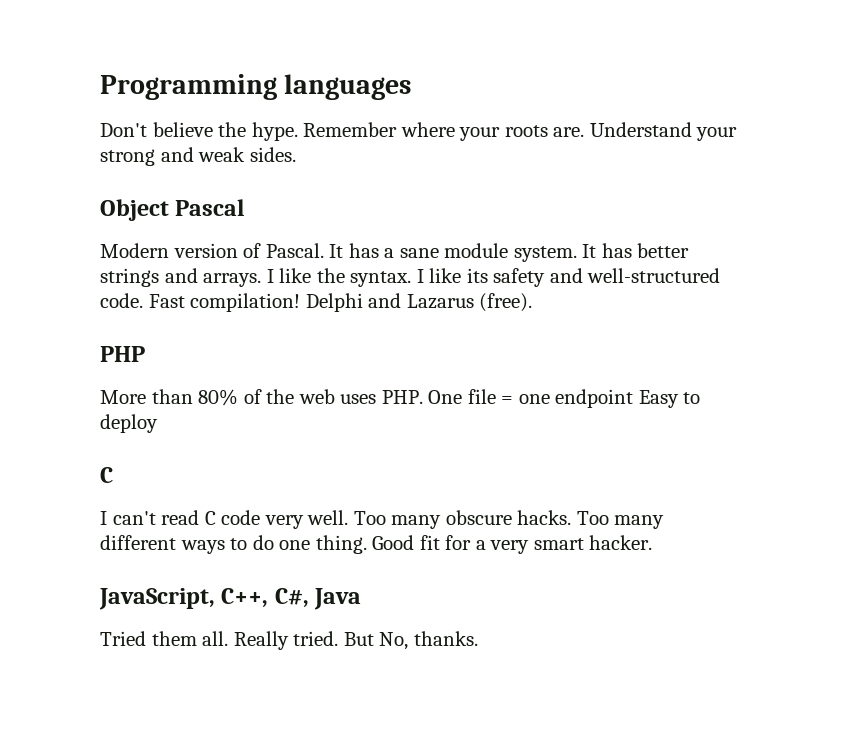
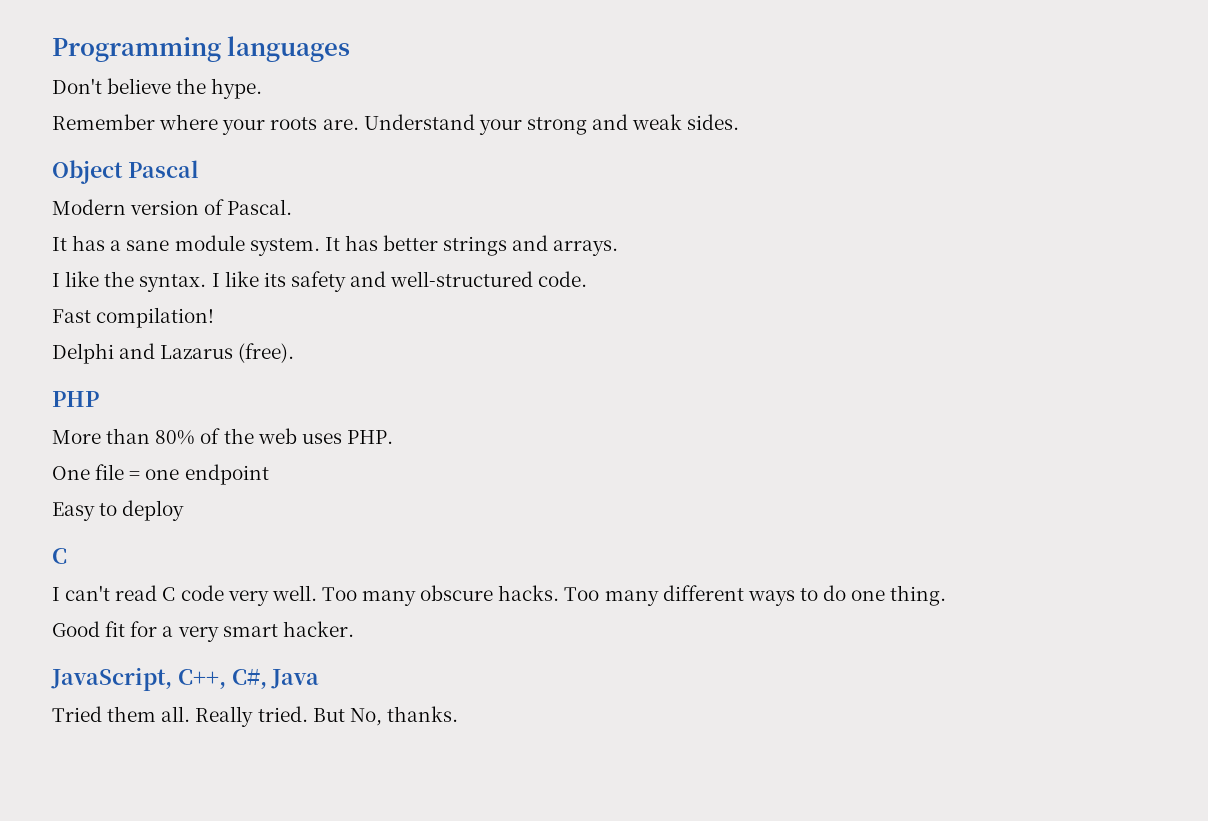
(298, 131) none -> (263, 88) //
(324, 250) none -> (293, 207) //
(262, 280) none -> (619, 248) //
(143, 300) none -> (588, 279) //
(301, 302) none -> (215, 317) //
(423, 397) none -> (393, 437) //
(634, 398) none -> (269, 474) //
(367, 544) none -> (947, 595) //

